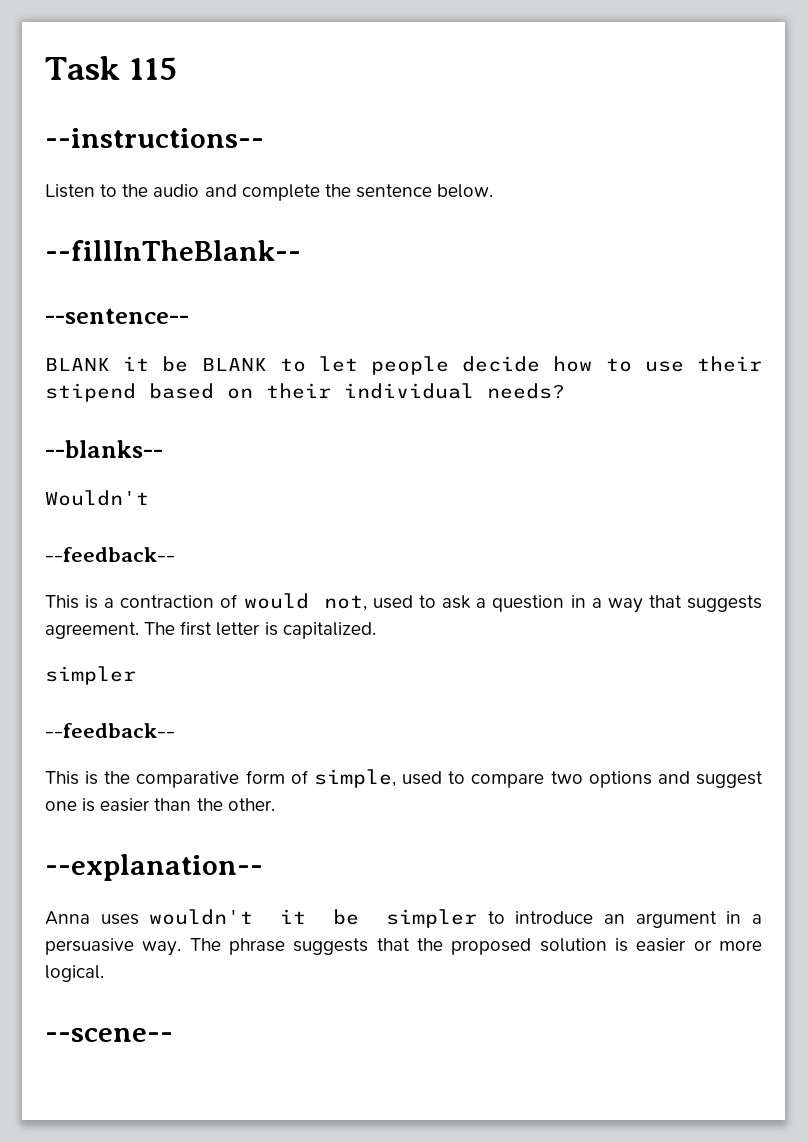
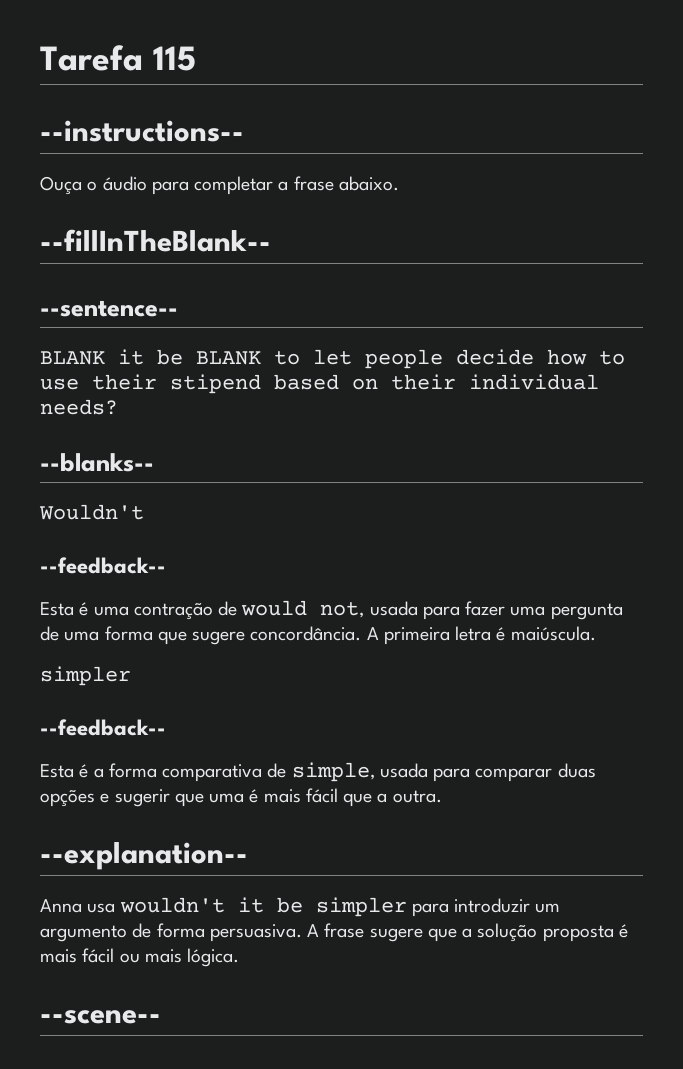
[45,56,120,80] Task -> [40,45,143,71] Tarefa
[45,184,494,201] Listen to the audio and complete the sentence below. -> [40,176,399,195] Ouça o áudio para completar a frase abaixo.
[45,593,762,613] [45,621,376,639] [45,666,136,685] [45,723,175,738] [45,769,763,788] [45,798,275,812] This is a contraction of would not, used to ask a question in a way that suggests agreement. The first letter is capitalized. // simpler // --feedback-- // This is the comparative form of simple, used to compare two options and suggest one is easier than the other. -> [40,600,623,620] [40,626,596,645] [40,666,131,686] [40,719,166,736] [40,762,596,782] [40,788,442,807] Esta é uma contração de would not, usada para fazer uma pergunta de uma forma que sugere concordância. A primeira letra é maiúscula. // simpler // --feedback-- // Esta é a forma comparativa de simple, usada para comparar duas opções e sugerir que uma é mais fácil que a outra.
[100,914,139,925] uses -> [87,903,116,913] usa
[487,911,762,928] [45,938,762,956] [45,965,104,982] to introduce an argument in a persuasive way. The phrase suggests that the proposed solution is easier or more logical. -> [411,898,561,917] [40,923,628,942] [40,948,240,967] para introduzir um argumento de forma persuasiva. A frase sugere que a solução proposta é mais fácil ou mais lógica.

